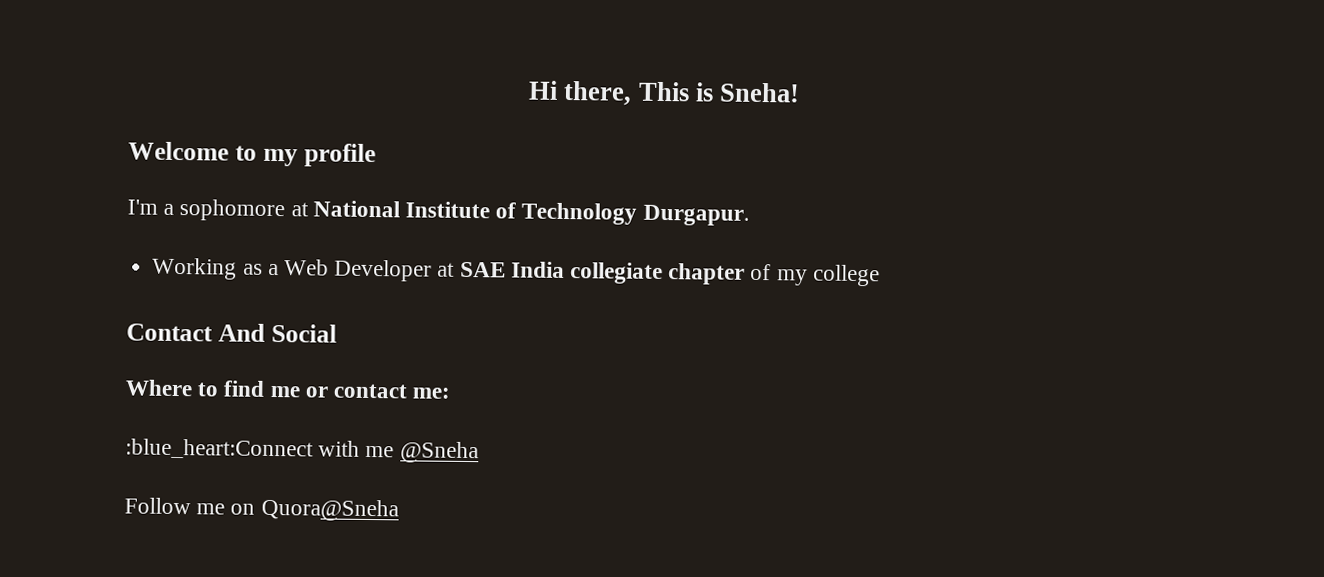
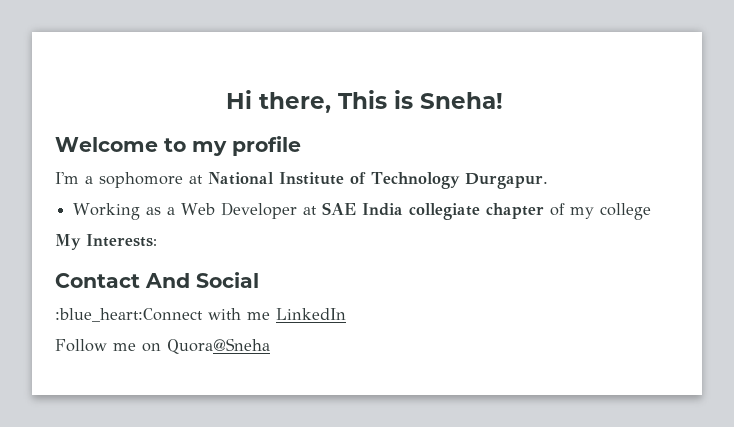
(880, 275) none -> [55,234,157,250] // My Interests:
[125,379,451,399] // Where to find me or contact me: -> (259, 280) none
[399,441,479,464] @Sneha -> [276,308,346,320] LinkedIn

